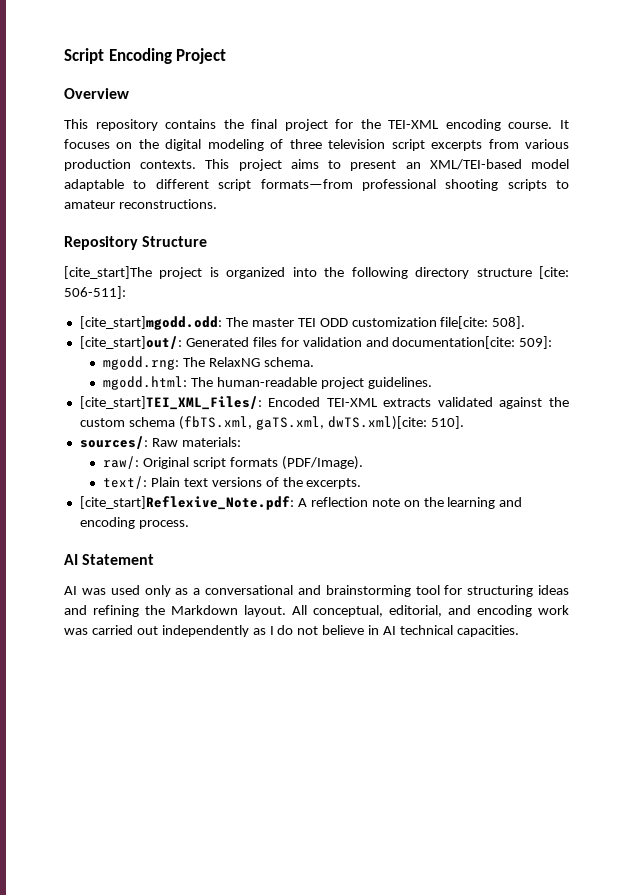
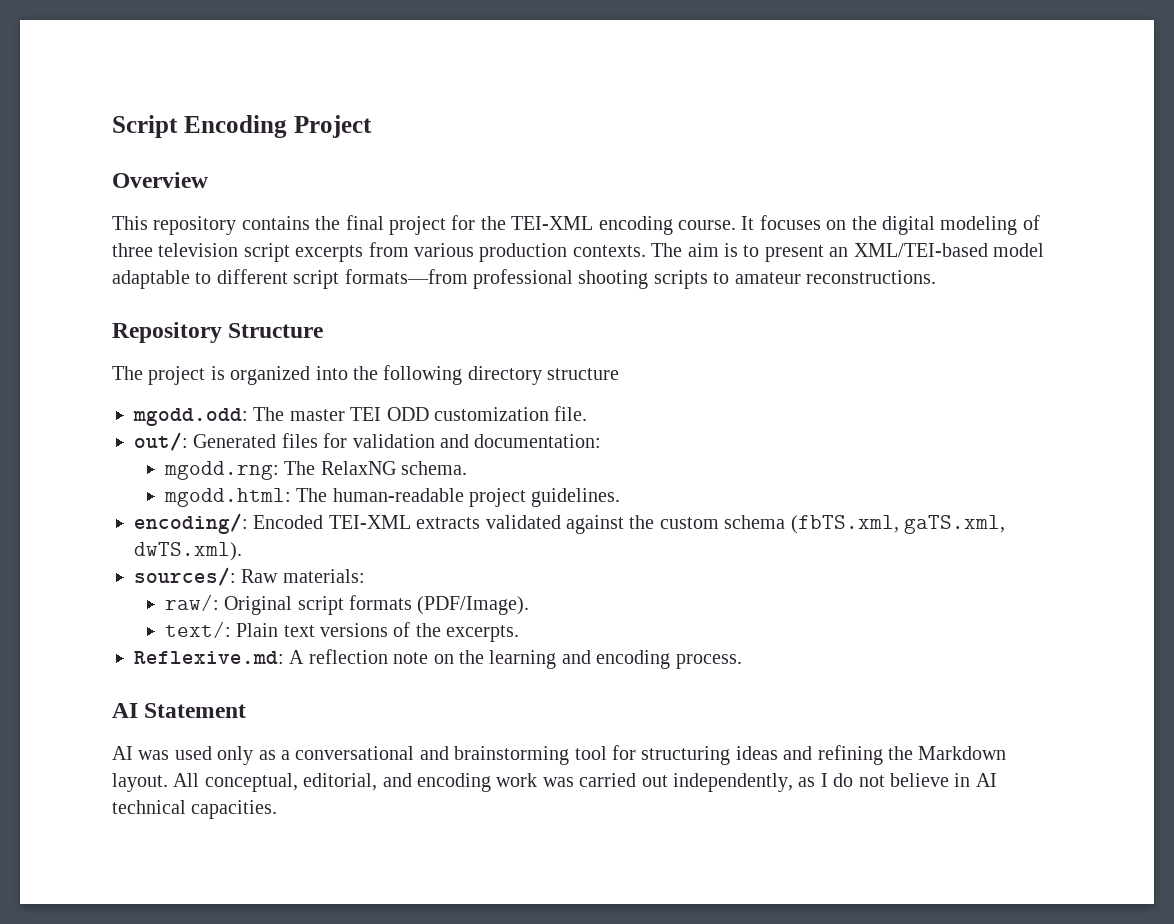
[205,159,319,171] This project aims -> [651,243,738,257] The aim is
[64,266,152,279] [cite_start]The -> [112,366,143,380] The
[539,266,570,279] [64,286,126,299] [79,316,222,330] [cite: 506-511]: // [cite_start]mgodd.odd: -> [133,408,248,426] // mgodd.odd:
[440,316,526,329] [79,336,182,349] file[cite: 508]. // [cite_start]out/: -> [554,406,588,421] [134,432,188,451] file. // out/:
[392,336,553,349] documentation[cite: 509]: -> [474,434,602,448] documentation:
[79,396,262,410] [cite_start]TEI_XML_Files/: -> [134,513,248,534] encoding/:
[327,416,464,430] dwTS.xml)[cite: 510]. -> [134,542,242,561] dwTS.xml).
[79,496,294,510] [cite_start]Reflexive_Note.pdf: -> [134,651,284,664] Reflexive.md:
[161,625,249,637] independently -> [672,773,793,792] independently,

